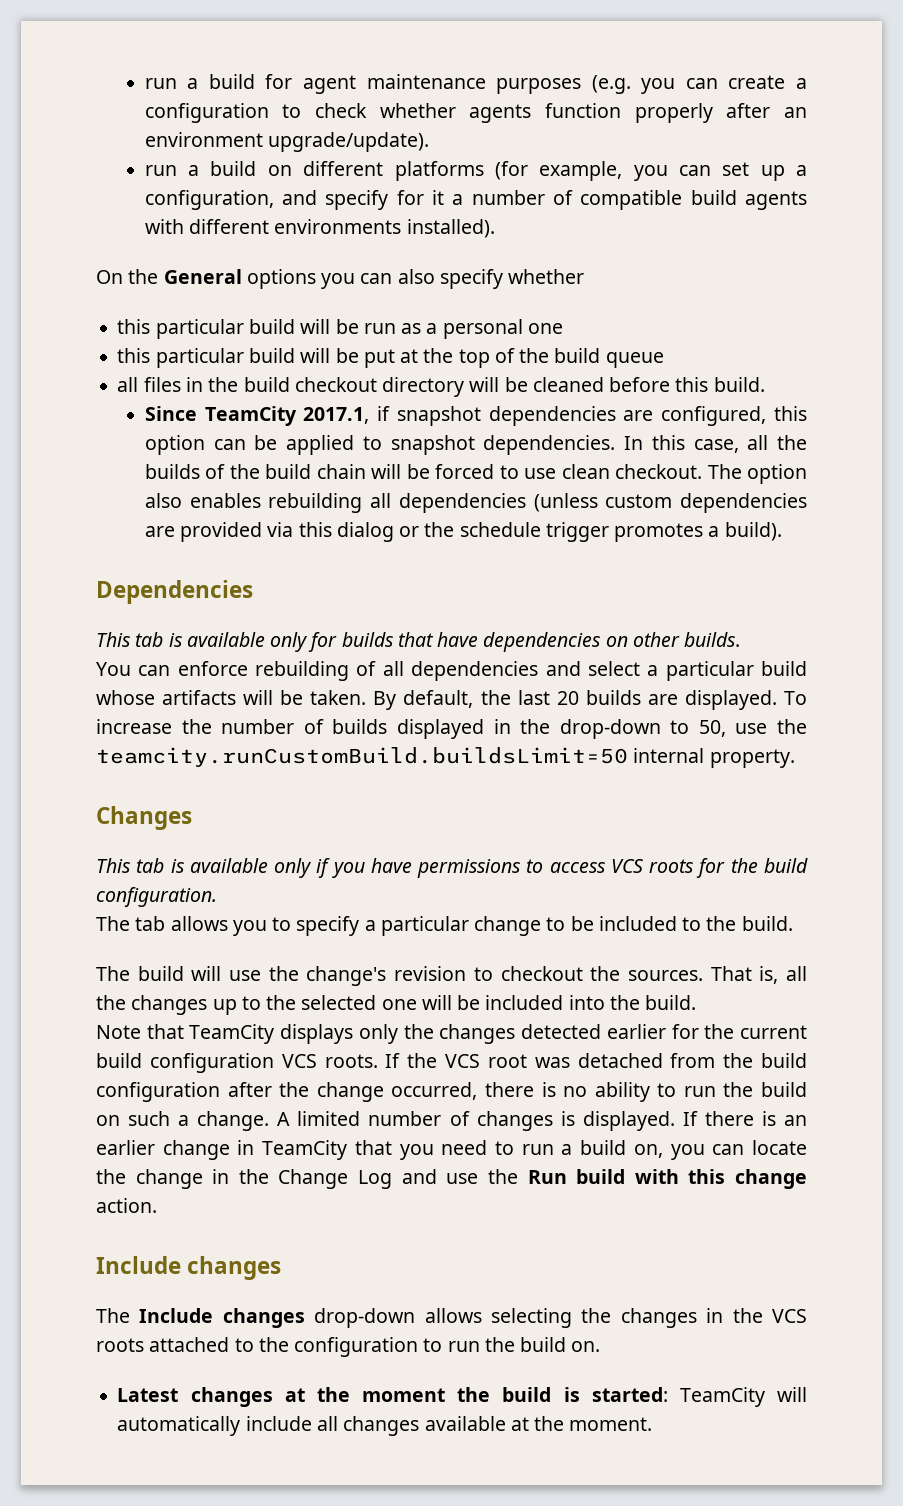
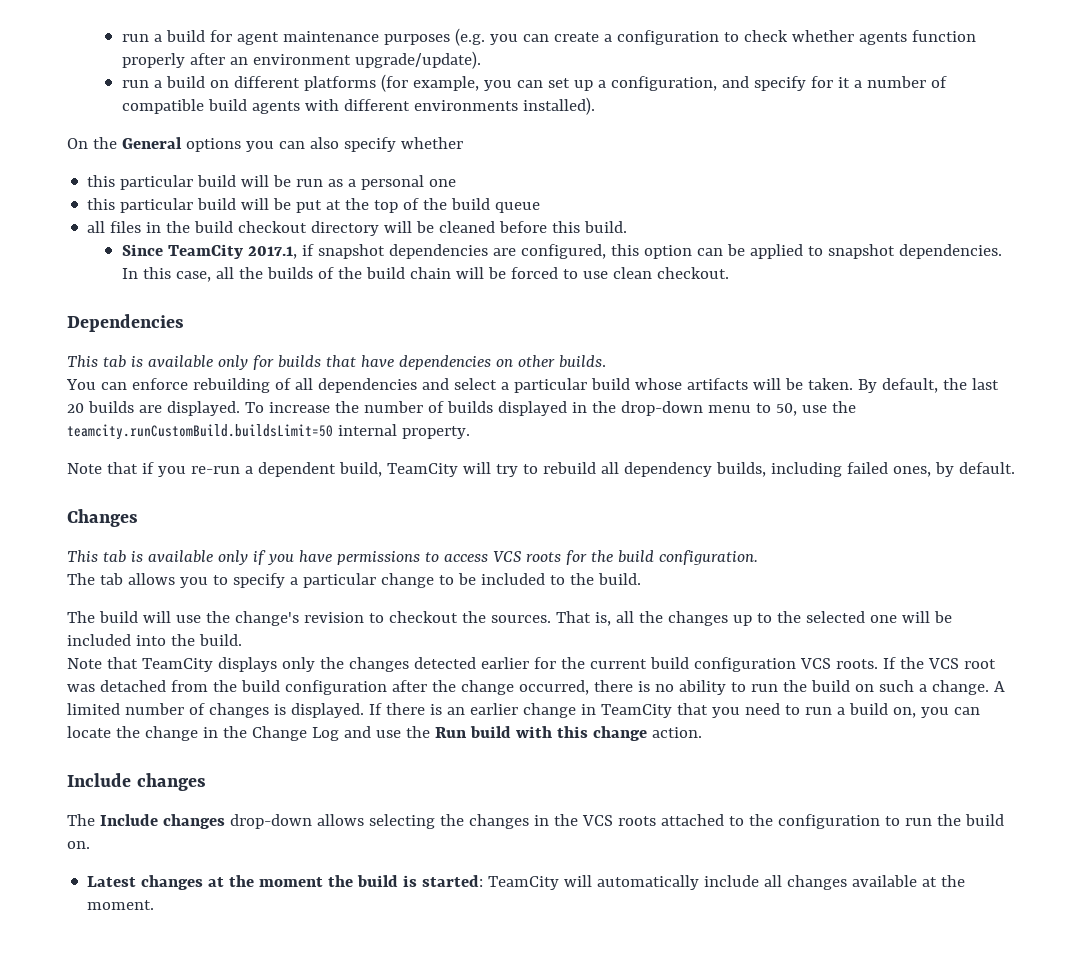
[707,464,808,484] [144,493,808,513] [144,522,782,542] The option also enables rebuilding all dependencies (unless custom dependencies are provided via this dialog or the schedule trigger promotes a build). -> (729, 273) none
(661, 729) none -> [707,405,751,413] menu
(795, 758) none -> [67,462,1015,477] // Note that if you re-run a dependent build, TeamCity will try to rebuild all dependency builds, including failed ones, by default.

